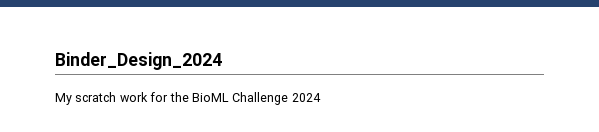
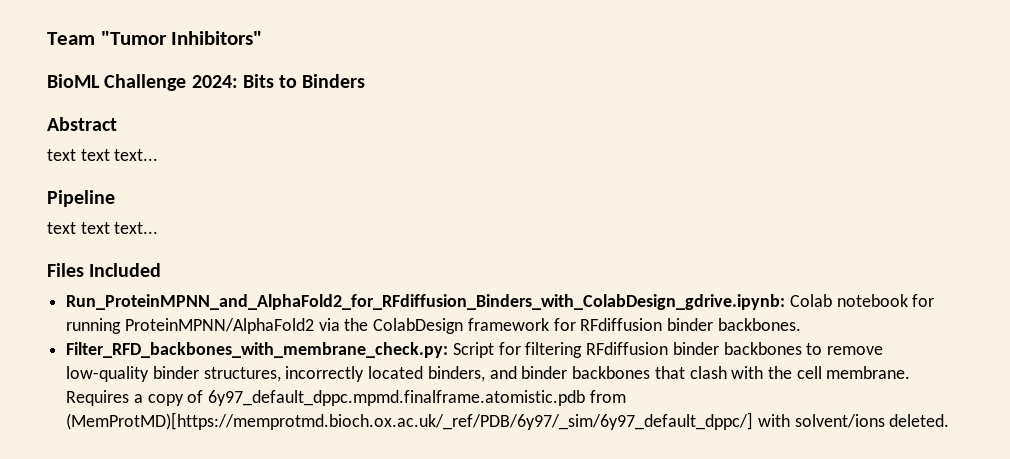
[55,52,222,70] [55,92,321,105] Binder_Design_2024 // My scratch work for the BioML Challenge 2024 -> [47,31,263,45] [47,74,366,91] [47,117,117,131] [47,149,159,161] [47,190,115,207] [47,222,159,234] [47,263,162,277] [66,294,935,310] [66,318,801,334] [66,342,884,358] [66,366,911,382] [66,390,626,406] [66,412,950,430] Team "Tumor Inhibitors" // BioML Challenge 2024: Bits to Binders // Abstract // text text text... // Pipeline // text text text... // Files Included // Run_ProteinMPNN_and_AlphaFold2_for_RFdiffusion_Binders_with_ColabDesign_gdrive.ipynb: Colab notebook for running ProteinMPNN/AlphaFold2 via the ColabDesign framework for RFdiffusion binder backbones. // Filter_RFD_backbones_with_membrane_check.py: Script for filtering RFdiffusion binder backbones to remove low-quality binder structures, incorrectly located binders, and binder backbones that clash with the cell membrane. Requires a copy of 6y97_default_dppc.mpmd.finalframe.atomistic.pdb from (MemProtMD)[https://memprotmd.bioch.ox.ac.uk/_ref/PDB/6y97/_sim/6y97_default_dppc/] with solvent/ions deleted.

